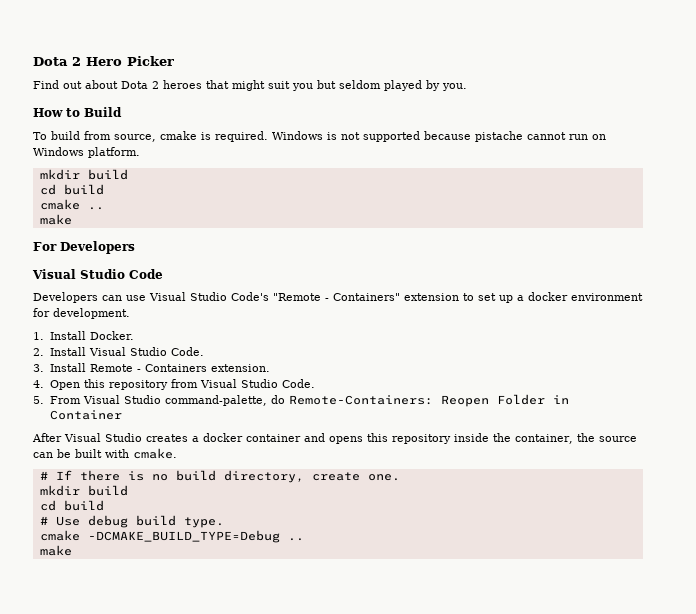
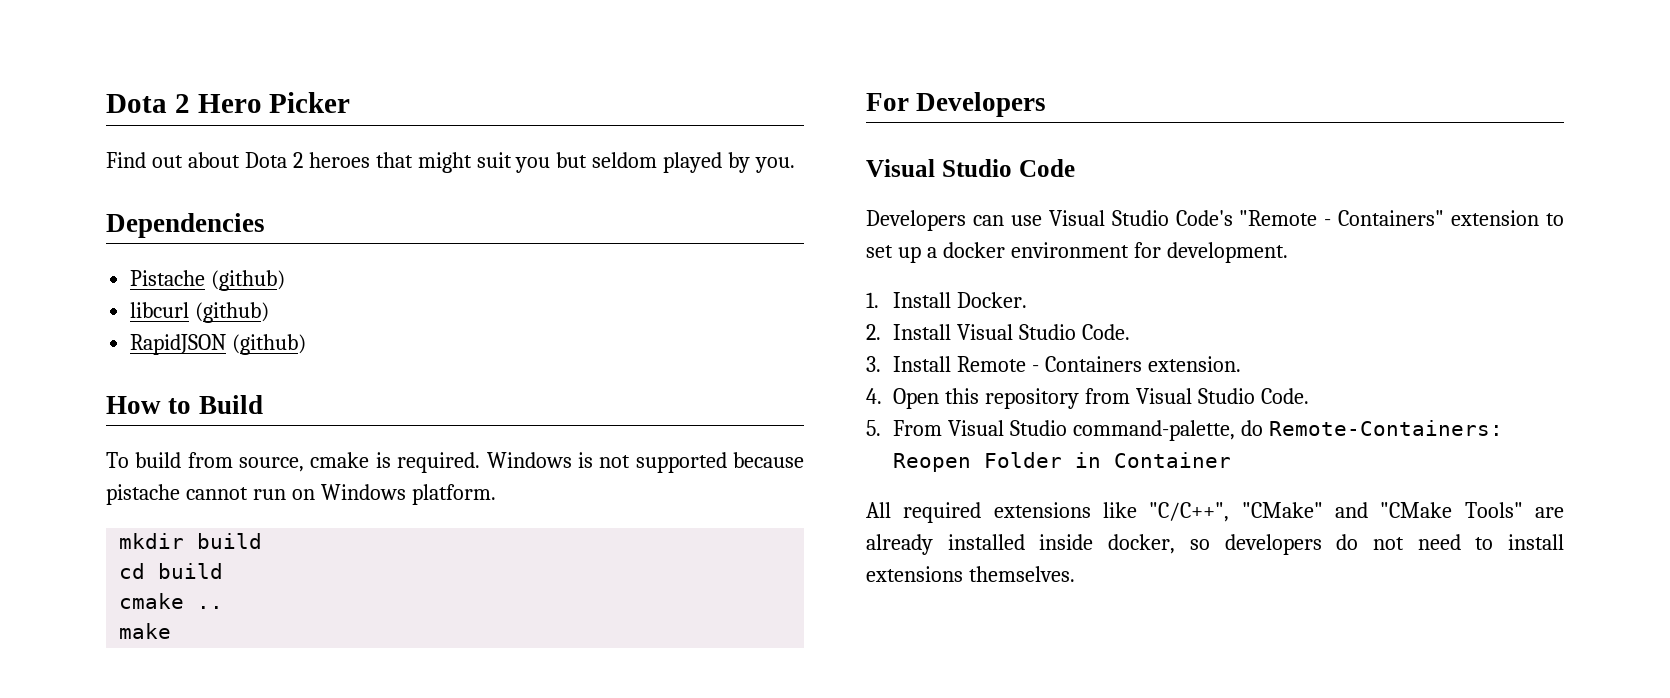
(467, 87) none -> [106,213,265,238] [130,270,286,291] [130,302,270,323] [130,334,307,355] // Dependencies // Pistache (github) // libcurl (github) // RapidJSON (github)
[32,433,637,444] [33,448,177,459] [39,470,400,483] [39,485,128,496] [39,500,104,511] [39,515,224,528] [39,530,304,543] [39,545,72,556] After Visual Studio creates a docker container and opens this repository inside the container, the source can be built with cmake. // # If there is no build directory, create one. // mkdir build // cd build // # Use debug build type. // cmake -DCMAKE_BUILD_TYPE=Debug .. // make -> [866,502,1564,523] [866,534,1564,555] [866,566,1075,582] All required extensions like "C/C++", "CMake" and "CMake Tools" are already installed inside docker, so developers do not need to install extensions themselves.

